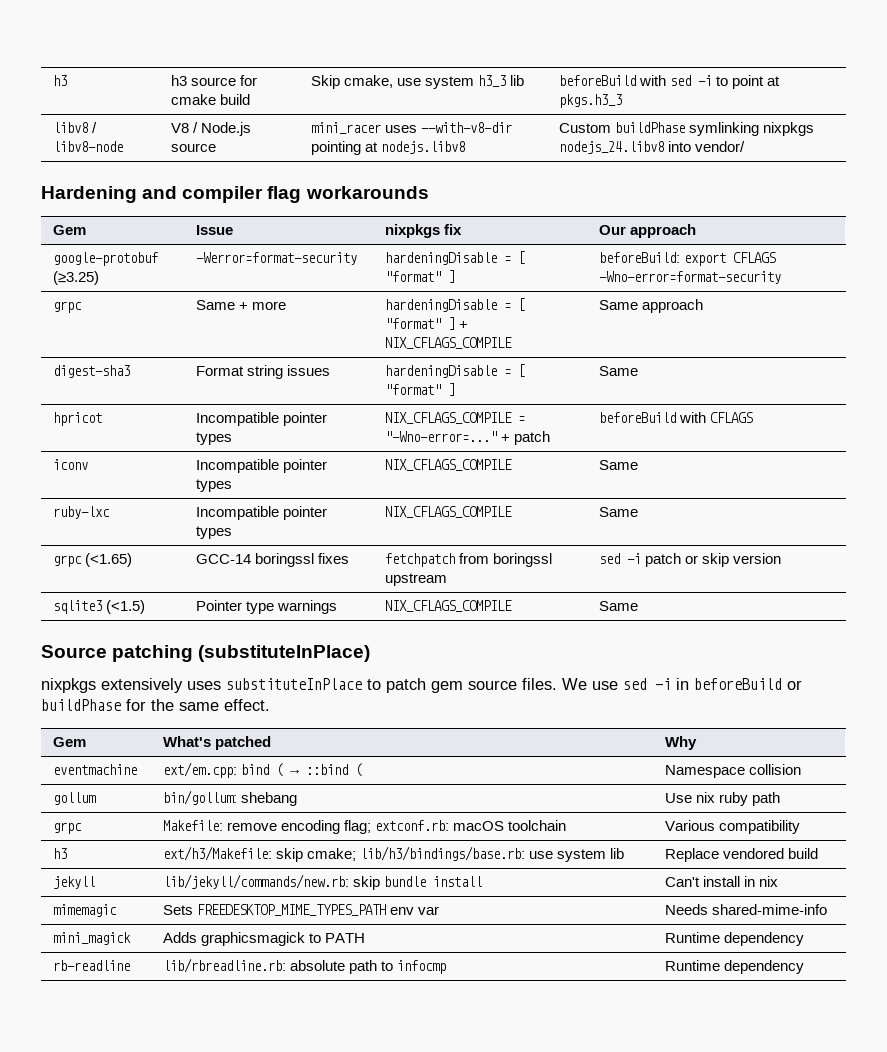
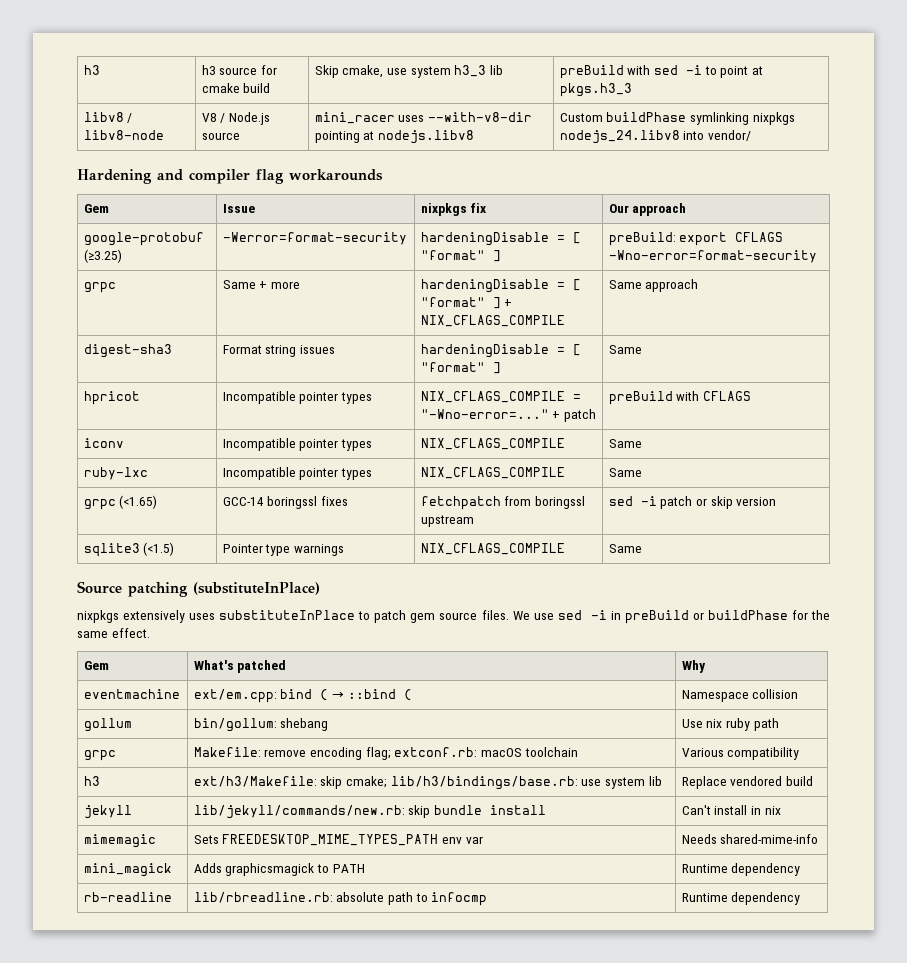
[558,75,636,86] beforeBuild -> [559,65,624,79] preBuild
[598,252,680,263] beforeBuild: -> [608,232,676,246] preBuild:
[598,412,676,423] beforeBuild -> [608,391,673,405] preBuild
[694,678,782,690] beforeBuild -> [624,610,689,624] preBuild

